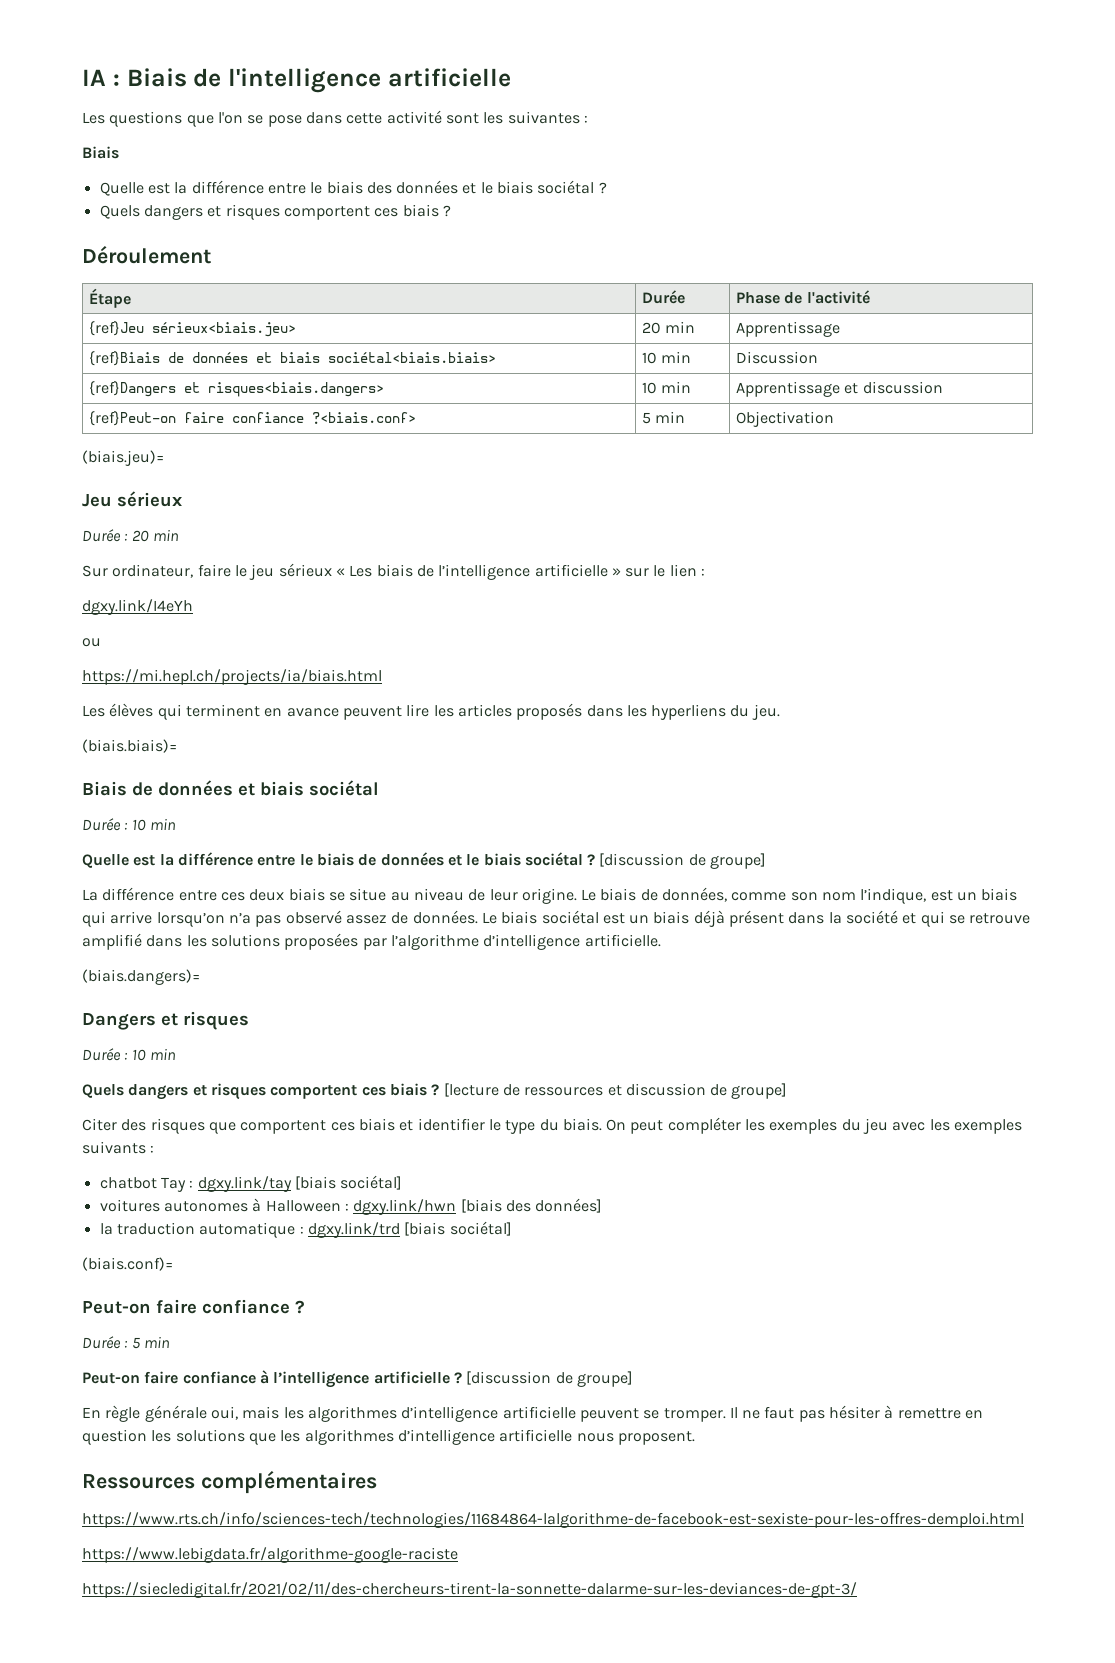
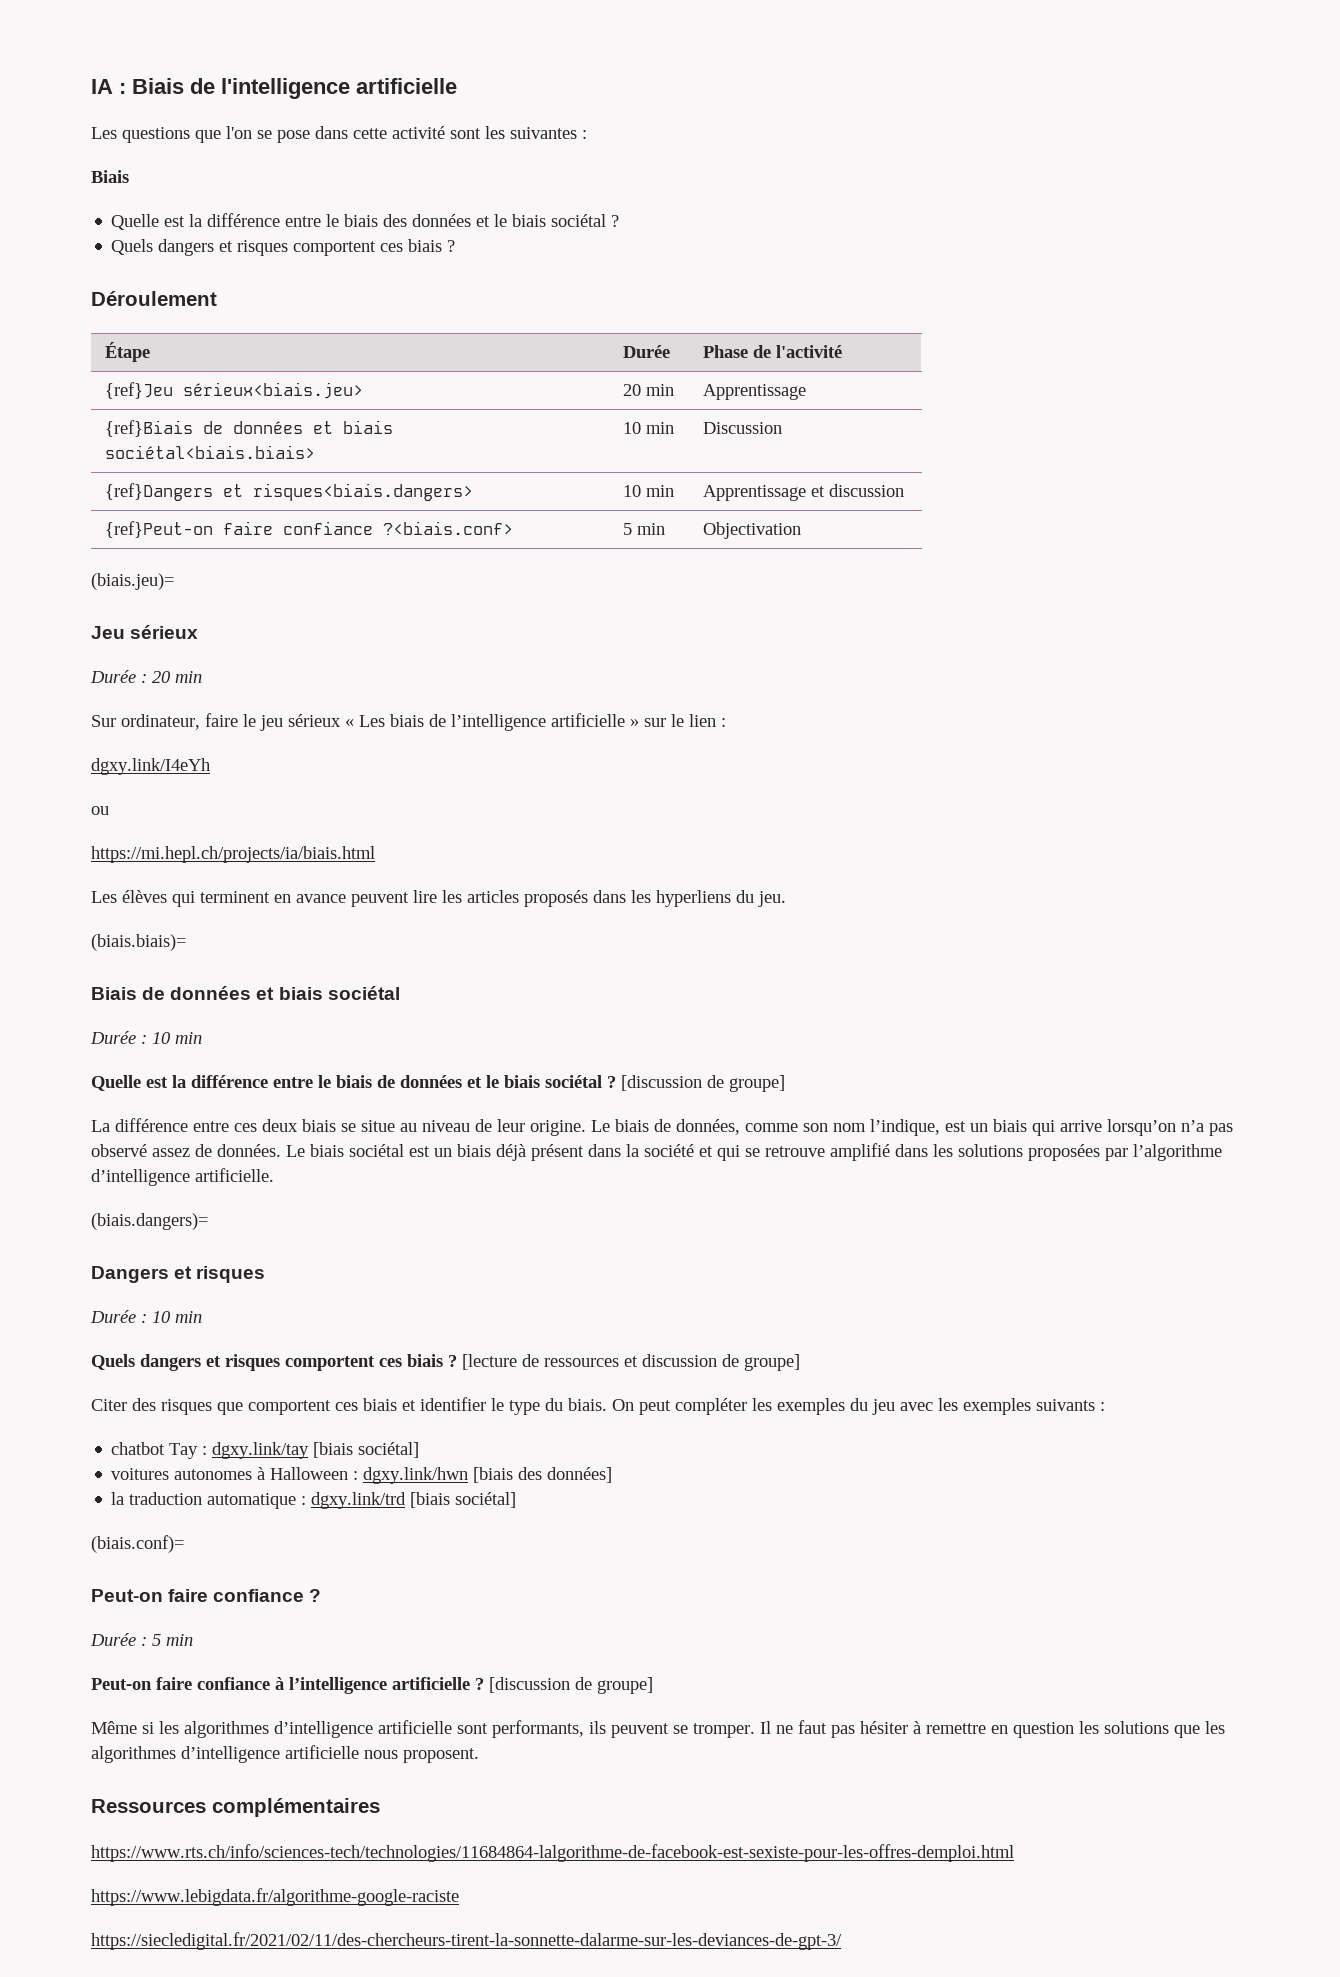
[82,1405,576,1422] En règle générale oui, mais les algorithmes d’intelligence artificielle -> [91,1720,606,1738] Même si les algorithmes d’intelligence artificielle sont performants, ils

